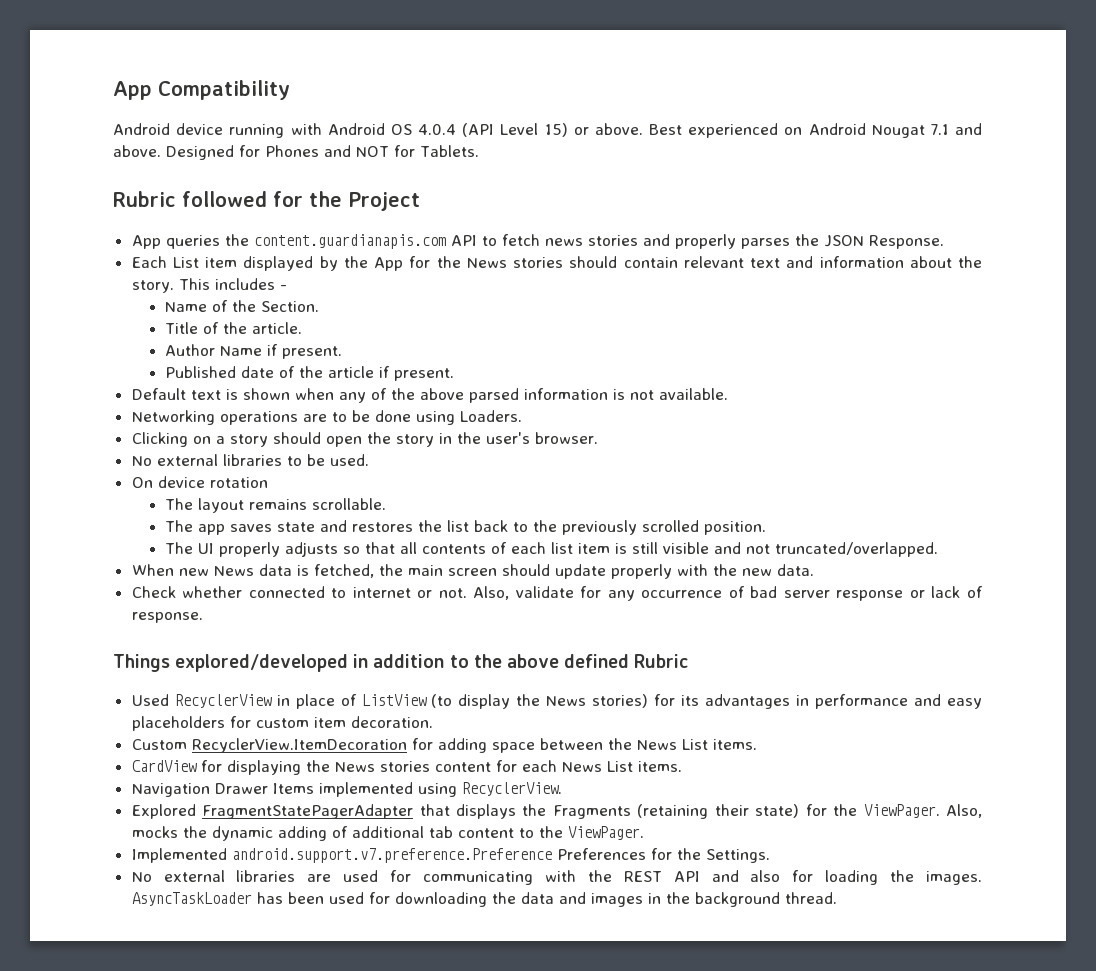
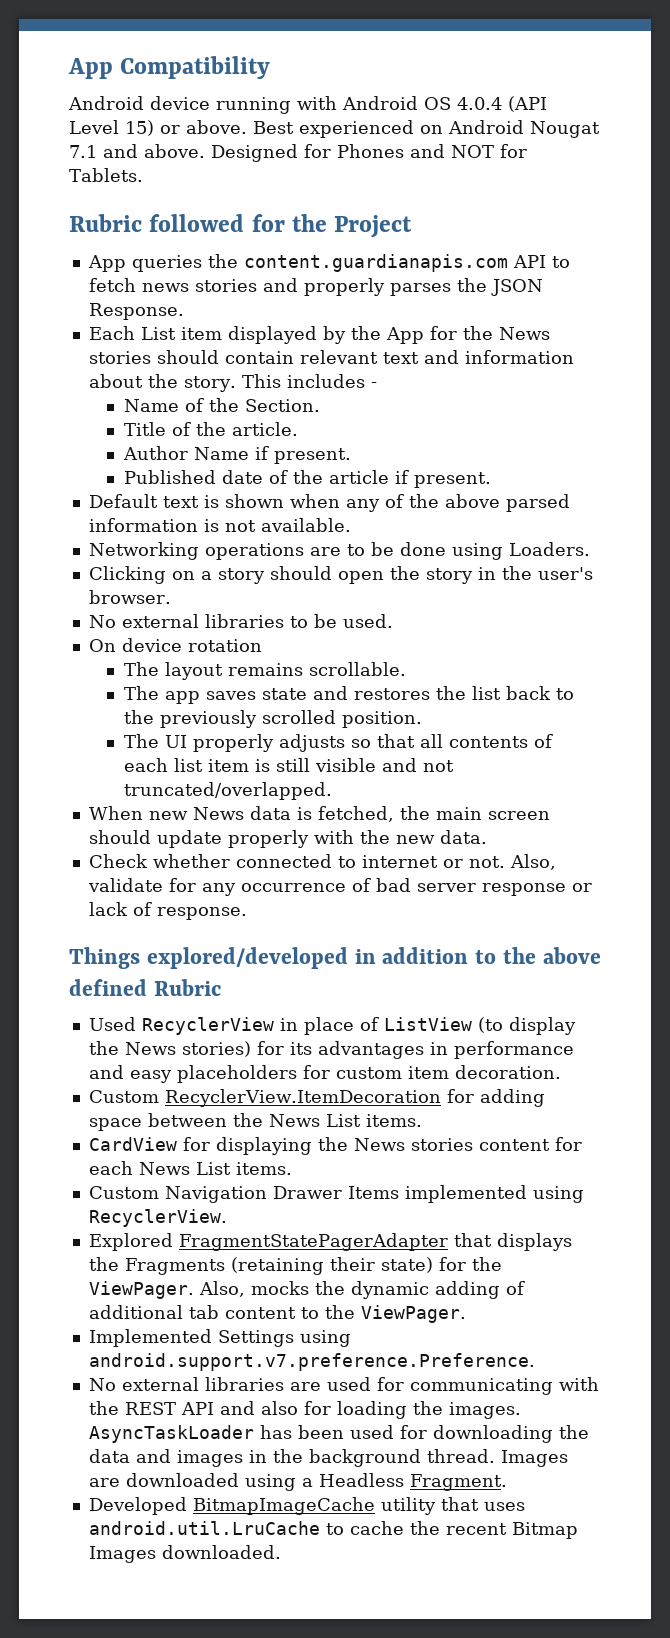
(682, 766) none -> [88,1186,159,1199] Custom
[231,848,770,863] android.support.v7.preference.Preference Preferences for the Settings. -> [217,1330,351,1347] [88,1353,535,1371] Settings using android.support.v7.preference.Preference.
(837, 898) none -> [500,1450,568,1467] [88,1473,507,1491] [88,1497,525,1515] [88,1521,578,1539] [88,1545,281,1563] Images are downloaded using a Headless Fragment. // Developed BitmapImageCache utility that uses android.util.LruCache to cache the recent Bitmap Images downloaded.

